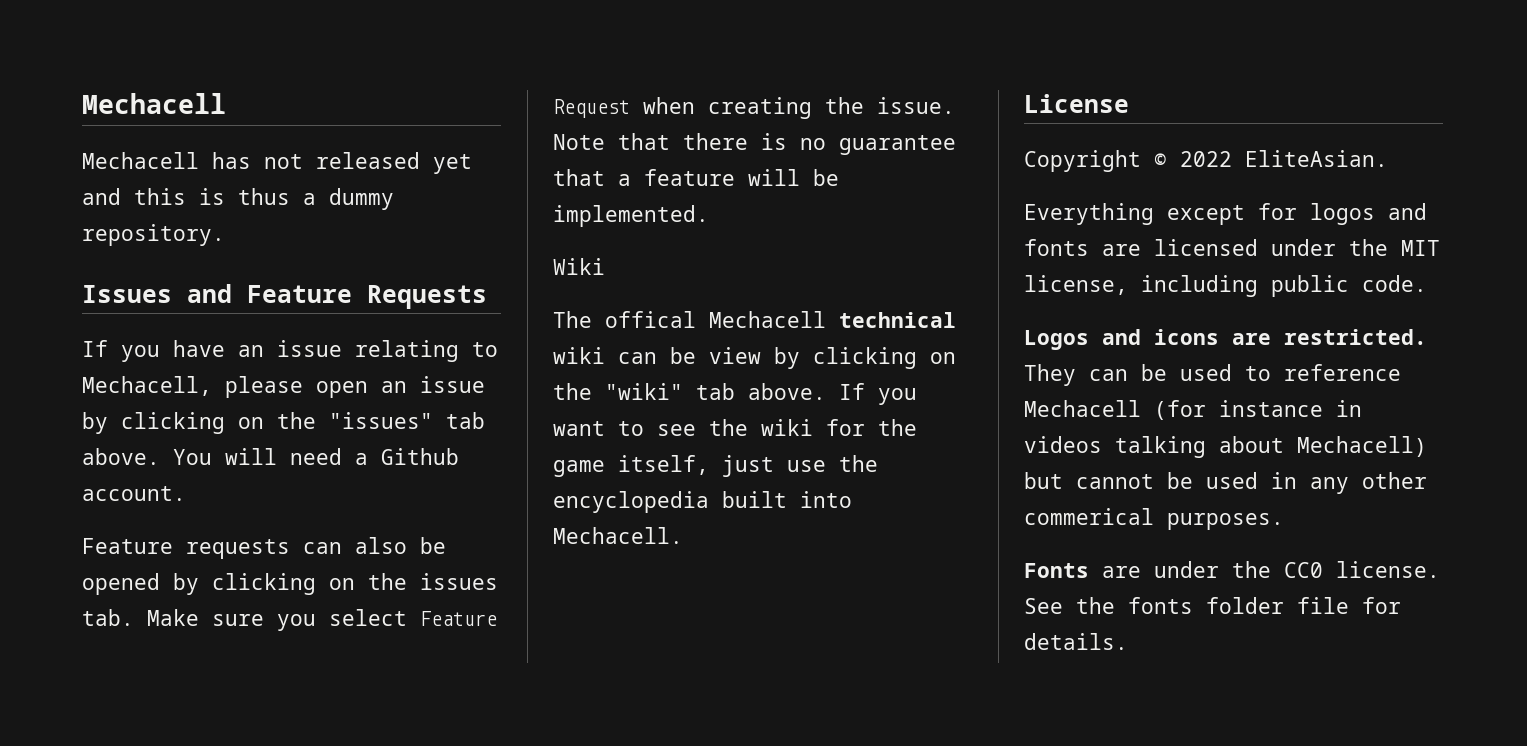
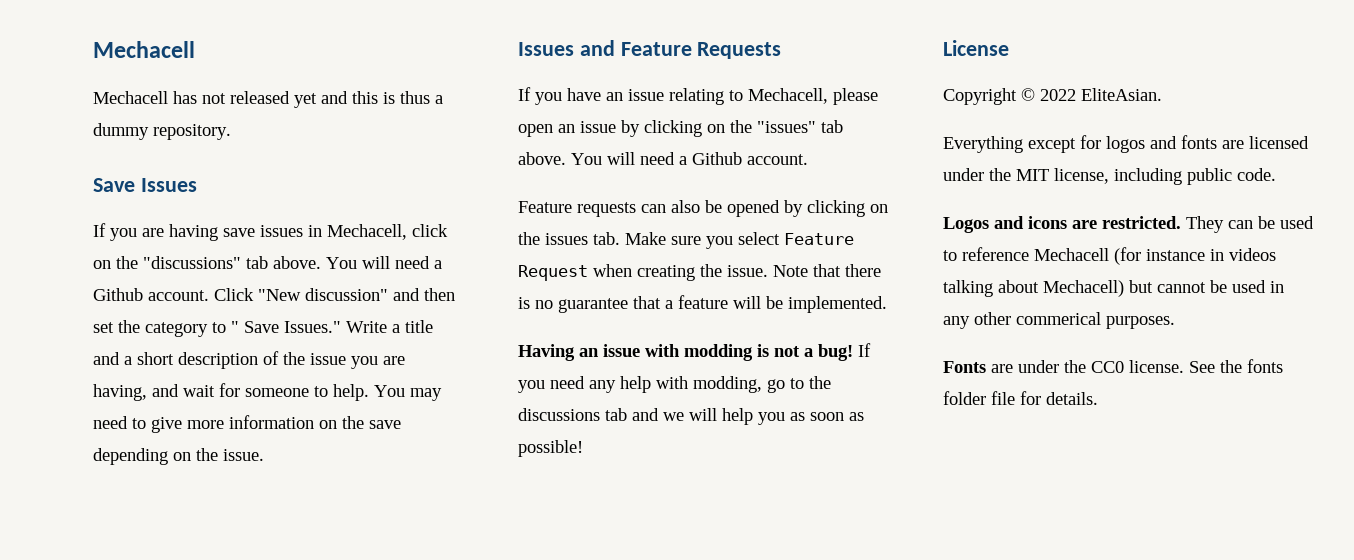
(225, 235) none -> [93,178,197,192] [93,223,448,241] [93,256,442,269] [93,288,455,301] [93,320,433,337] [93,351,405,369] [93,383,442,401] [93,415,401,433] [93,448,264,465] // Save Issues // If you are having save issues in Mechacell, click on the "discussions" tab above. You will need a Github account. Click "New discussion" and then set the category to " Save Issues." Write a title and a short description of the issue you are having, and wait for someone to help. You may need to give more information on the save depending on the issue.
[553,258,605,275] [553,311,956,328] [553,347,956,369] [553,383,917,405] [553,419,917,436] [553,455,878,477] [553,491,852,513] [553,527,683,544] Wiki // The offical Mechacell technical wiki can be view by clicking on the "wiki" tab above. If you want to see the wiki for the game itself, just use the encyclopedia built into Mechacell. -> [518,343,871,361] [518,376,831,393] [518,408,864,425] [518,440,583,457] Having an issue with modding is not a bug! If you need any help with modding, go to the discussions tab and we will help you as soon as possible!

